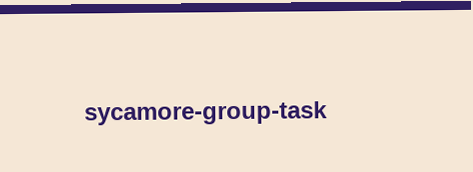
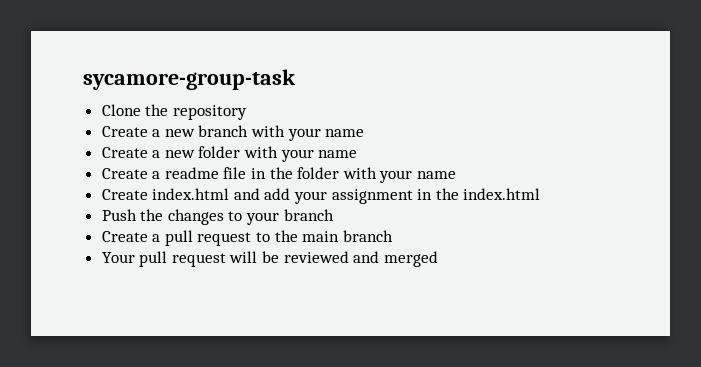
(328, 113) none -> [101,104,247,120] [101,125,365,141] [101,146,358,162] [101,167,457,183] [101,188,541,204] [101,209,334,225] [101,230,393,246] [101,251,438,267] // Clone the repository // Create a new branch with your name // Create a new folder with your name // Create a readme file in the folder with your name // Create index.html and add your assignment in the index.html // Push the changes to your branch // Create a pull request to the main branch // Your pull request will be reviewed and merged

